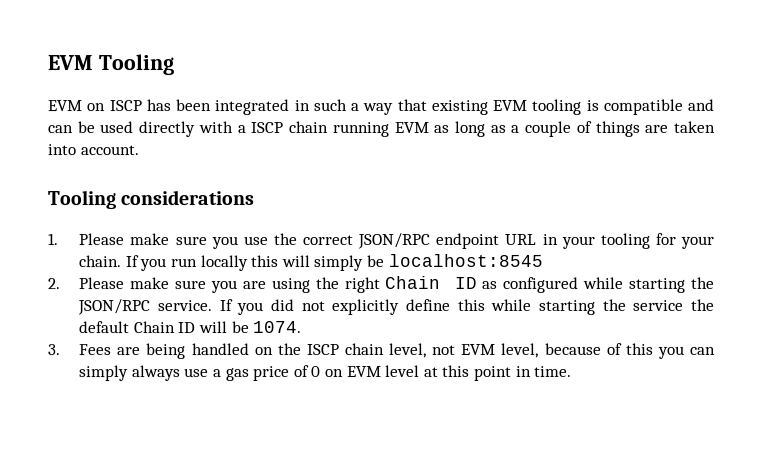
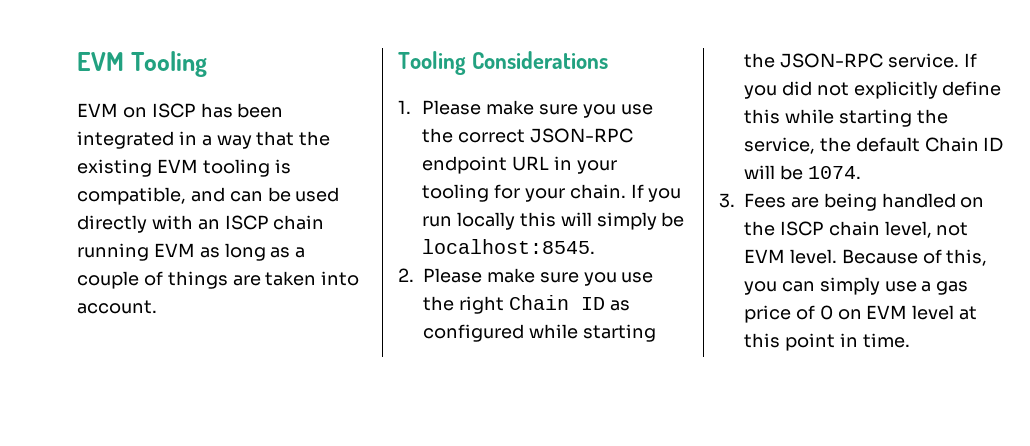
[312,99,347,112] such -> (197, 138) none
(427, 104) none -> [299,131,331,146] the
[602,98,683,115] compatible -> [77,187,186,205] compatible,
[236,125,246,134] a -> [197,219,220,230] an
[120,190,255,206] considerations -> [472,51,609,69] Considerations
[358,232,432,250] JSON/RPC -> [529,128,633,143] JSON-RPC
[388,253,544,267] localhost:8545 -> [422,239,596,254] localhost:8545.
[242,278,311,294] are using -> [621,272,654,283] use
[78,299,152,316] JSON/RPC -> [779,53,883,68] JSON-RPC
[633,299,685,311] service -> [744,137,815,154] service,
[501,342,654,358] level, because of this -> [789,249,988,266] level. Because of this,
[131,365,181,382] always -> (880, 286) none

